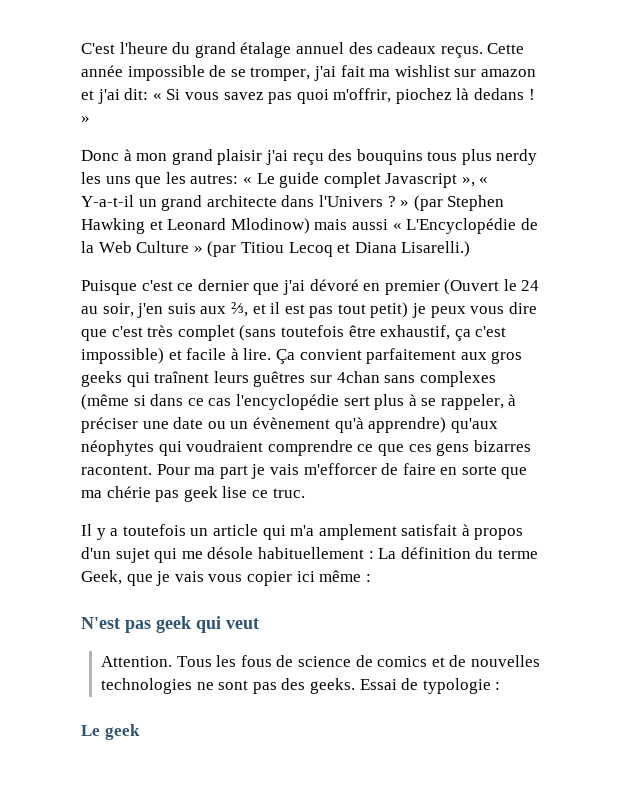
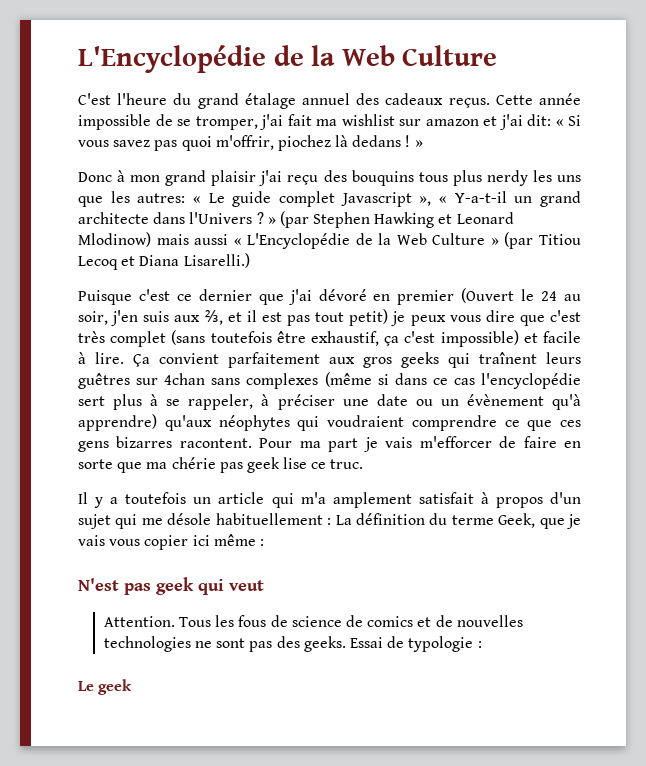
(81, 48) none -> [78,45,498,73] L'Encyclopédie de la Web Culture //

